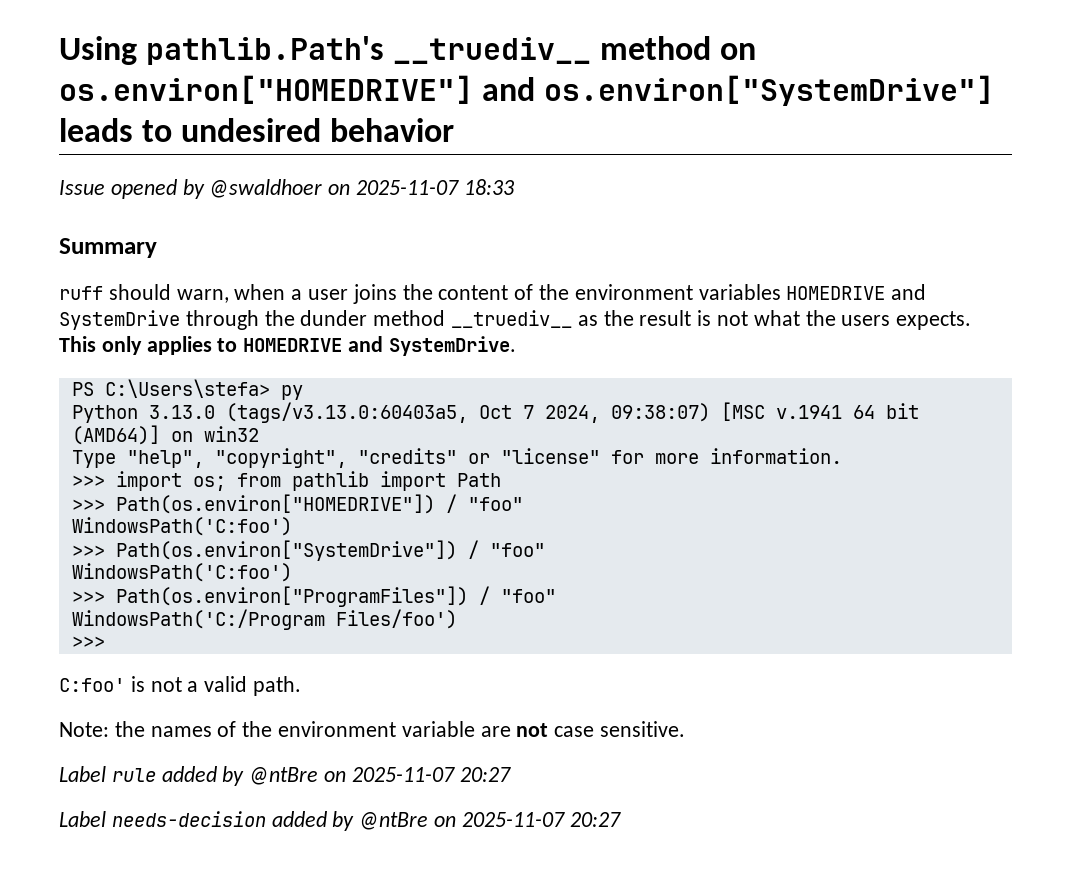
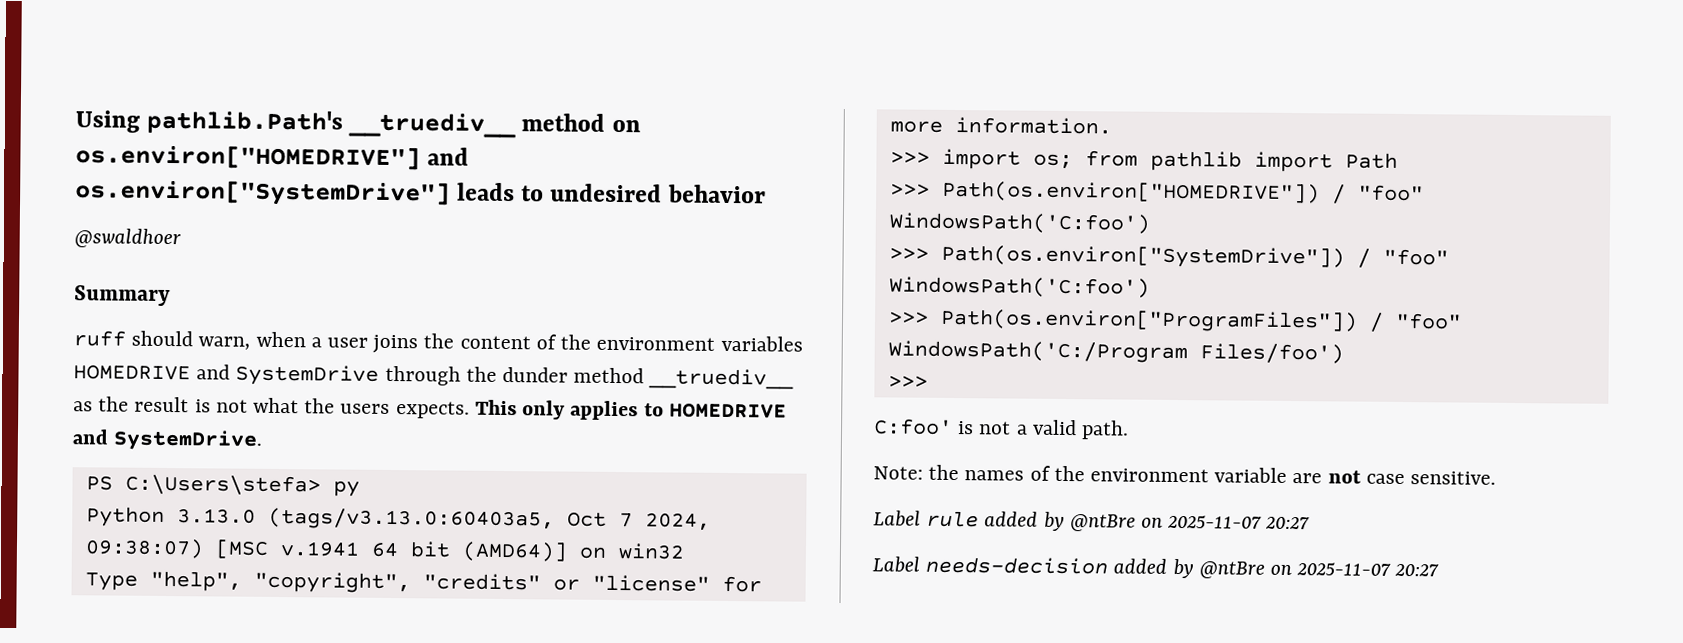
[59,179,514,199] Issue opened by @swaldhoer on 2025-11-07 18:33 -> [74,228,181,249] @swaldhoer

